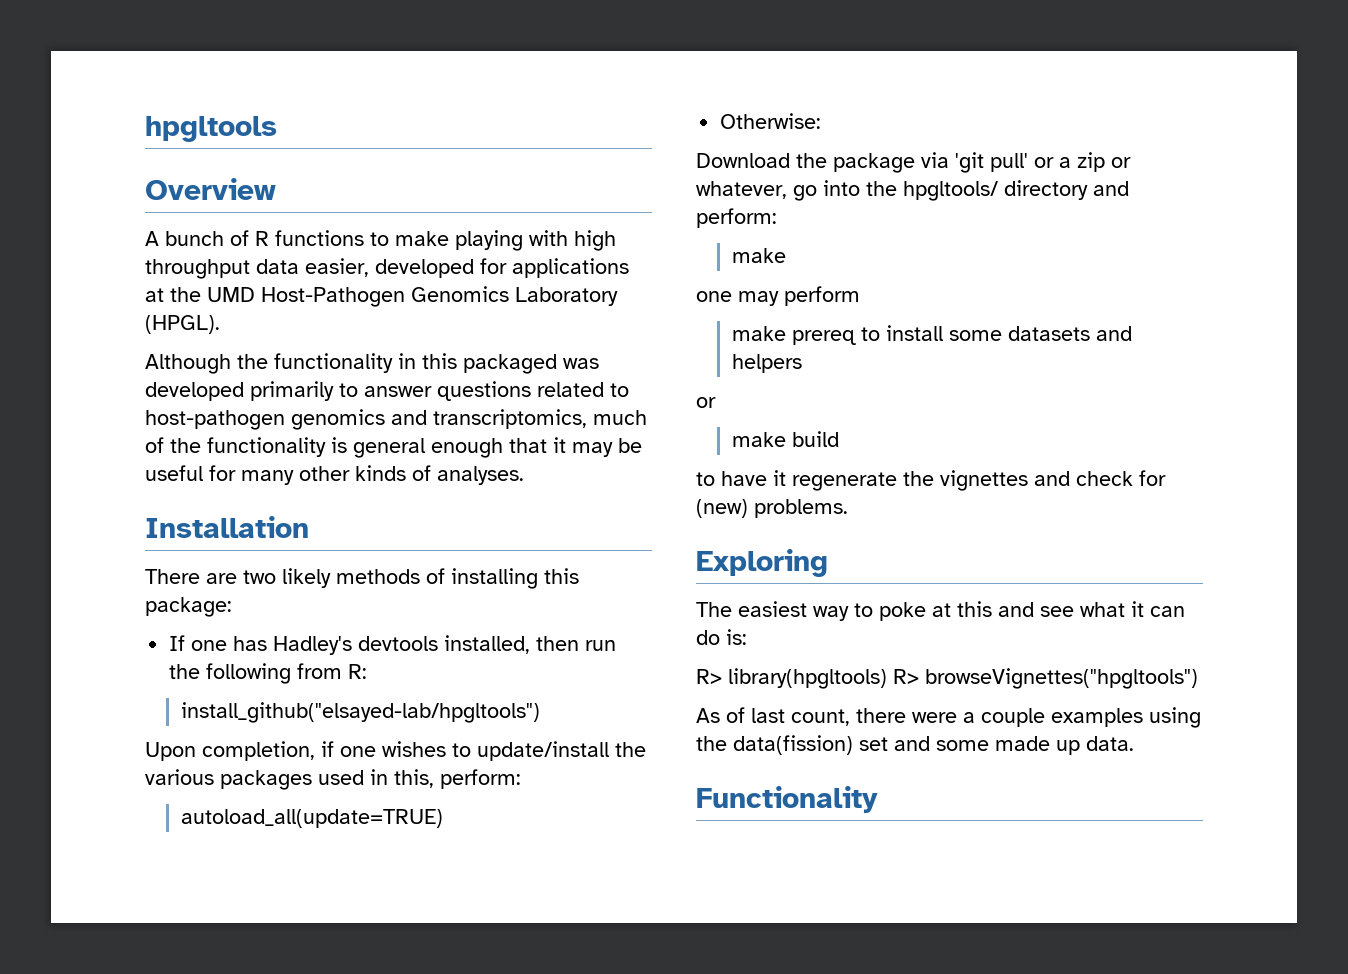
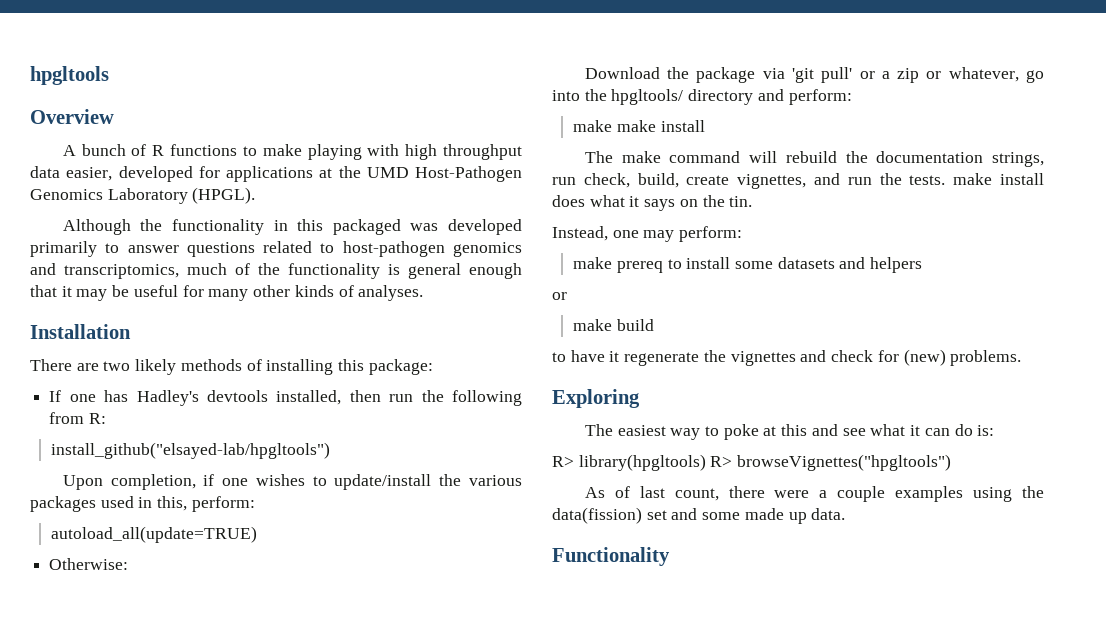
(787, 255) // -> [616,120,705,132] [584,151,1044,167] [552,173,1044,189] [552,195,753,211] [552,226,608,241] make install // The make command will rebuild the documentation strings, run check, build, create vignettes, and run the tests. make install does what it says on the tin. // Instead,
[784,286,860,306] perform -> [679,226,743,242] perform:

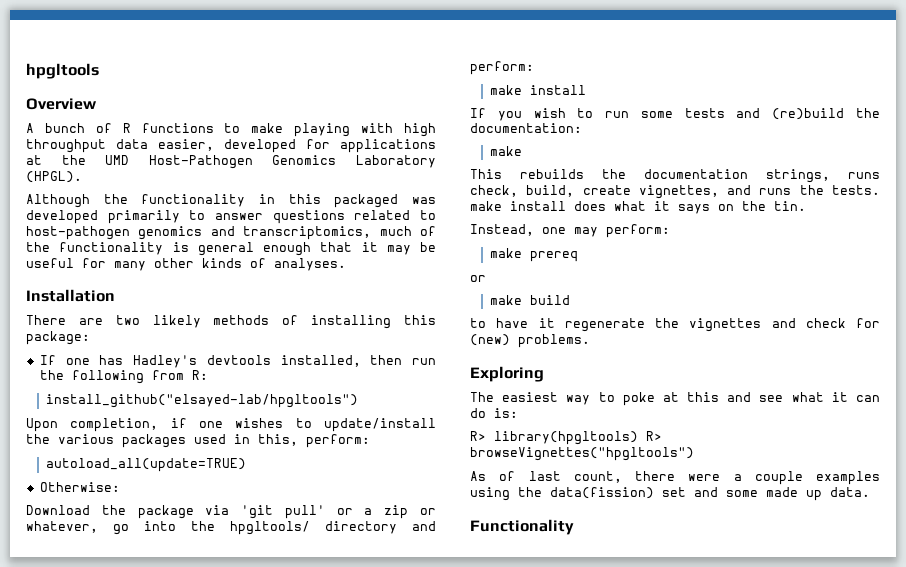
[616,120,656,132] make -> (522, 90) none
[584,151,837,163] The make command will rebuild -> [470,108,880,121] [470,123,582,133] [489,146,522,156] [470,169,584,179] If you wish to run some tests and (re)build the documentation: // make // This rebuilds
[552,177,576,185] run -> [848,172,880,179] runs
[847,177,872,185] run -> [759,188,792,195] runs
[667,257,923,273] to install some datasets and helpers -> (578, 256) none

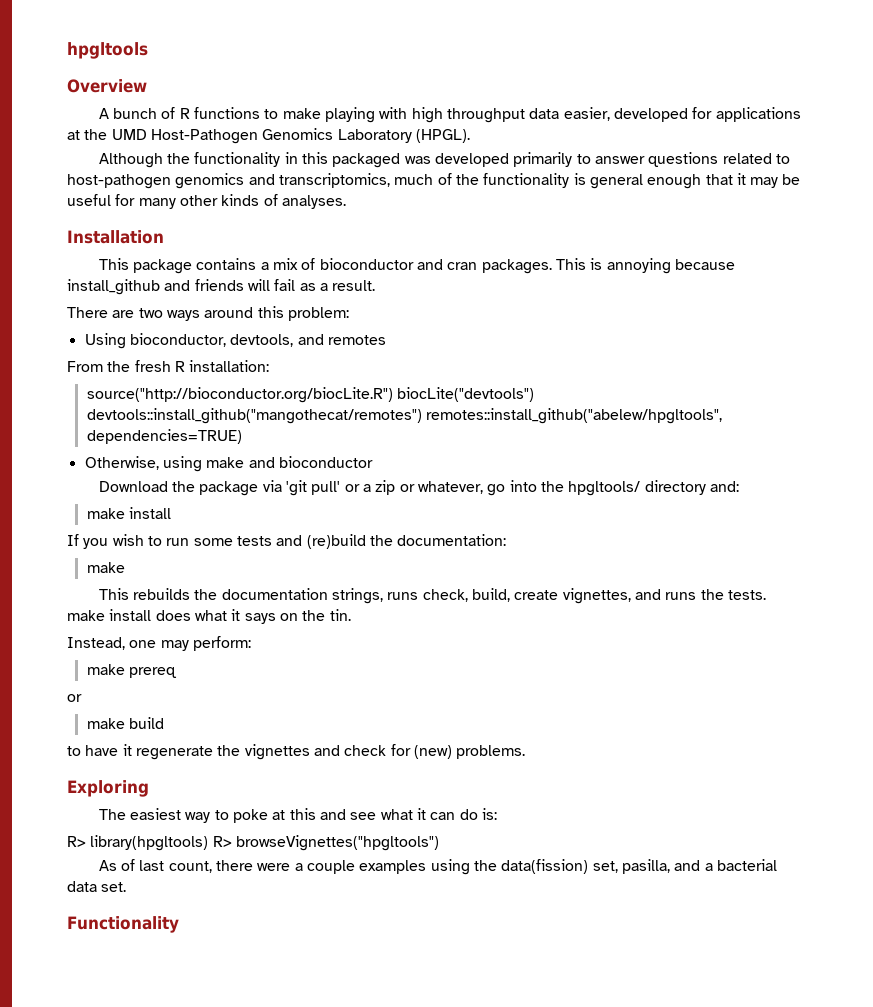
[26,315,436,329] [26,331,90,345] [39,355,436,368] [39,370,208,384] [45,394,358,408] [26,418,436,432] [26,434,370,448] [45,458,246,472] [39,482,120,492] There are two likely methods of installing this package: // If one has Hadley's devtools installed, then run the following from R: // install_github("elsayed-lab/hpgltools") // Upon completion, if one wishes to update/install the various packages used in this, perform: // autoload_all(update=TRUE) // Otherwise: -> [98,258,735,274] [67,279,376,295] [67,306,349,321] [84,333,386,349] [67,360,270,372] [86,387,535,403] [86,408,723,424] [86,429,242,444] [84,456,373,472] This package contains a mix of bioconductor and cran packages. This is annoying because install_github and friends will fail as a result. // There are two ways around this problem: // Using bioconductor, devtools, and remotes // From the fresh R installation: // source("http://bioconductor.org/biocLite.R") biocLite("devtools") devtools::install_github("mangothecat/remotes") remotes::install_github("abelew/hpgltools", dependencies=TRUE) // Otherwise, using make and bioconductor
[412,521,436,531] [470,61,534,75] and perform: -> [709,481,739,492] and:
[662,487,870,501] set and some made up data. -> [592,859,777,874] [67,881,127,892] set, pasilla, and a bacterial data set.

